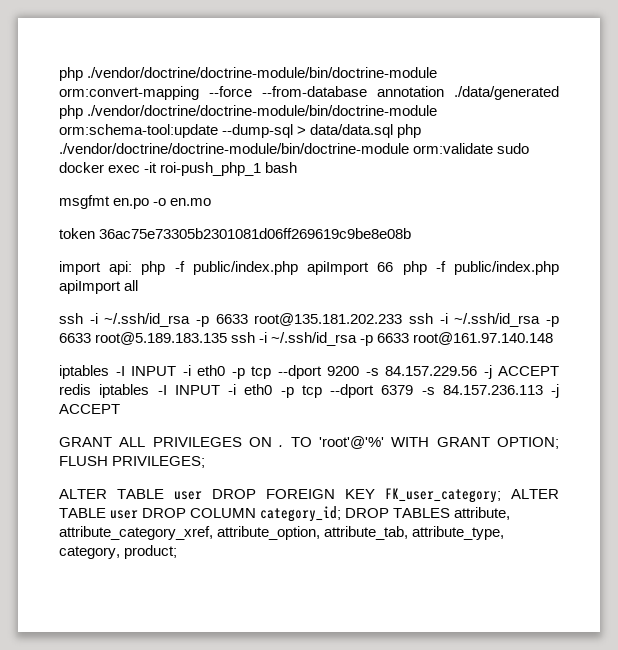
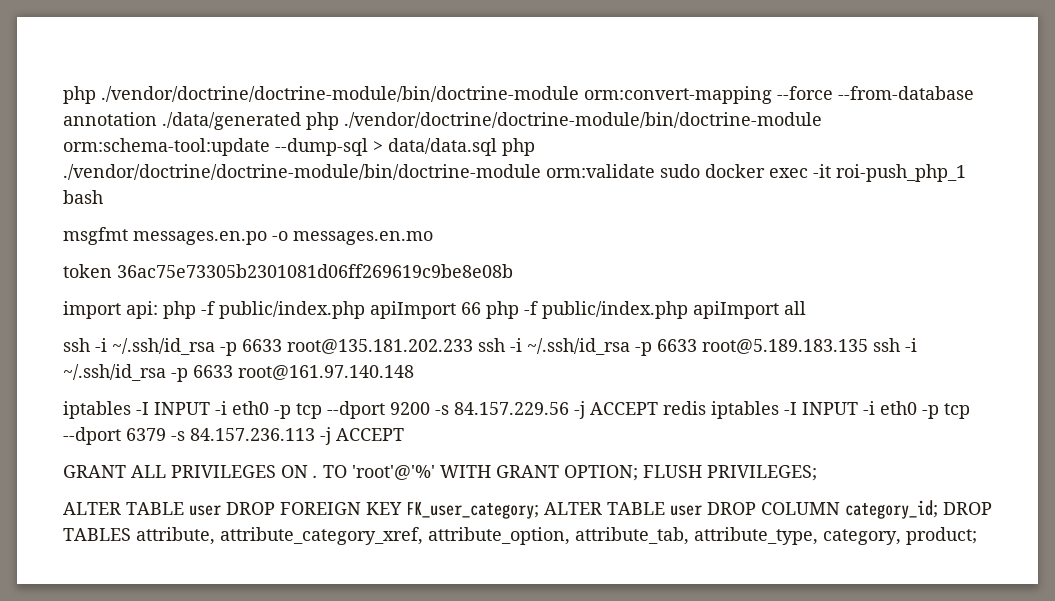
[113,198,212,209] en.po -o en.mo -> [133,231,433,245] messages.en.po -o messages.en.mo

